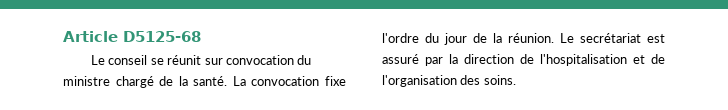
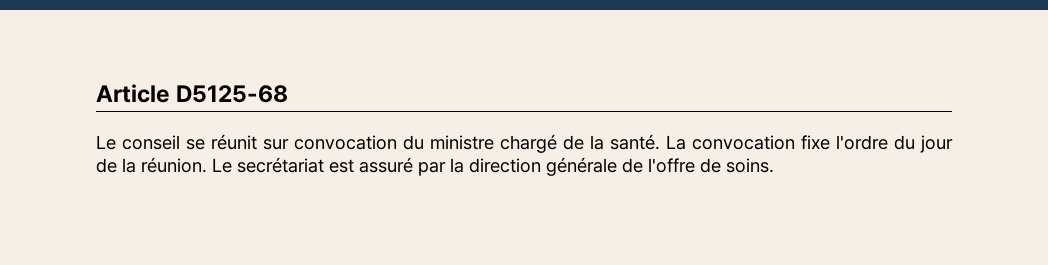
[520,54,665,66] [382,75,481,87] de l'hospitalisation et de l'organisation des -> [546,157,721,176] générale de l'offre de

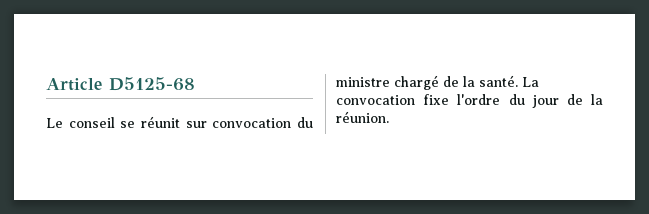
[212,157,774,176] Le secrétariat est assuré par la direction générale de l'offre de soins. -> (389, 117) none

